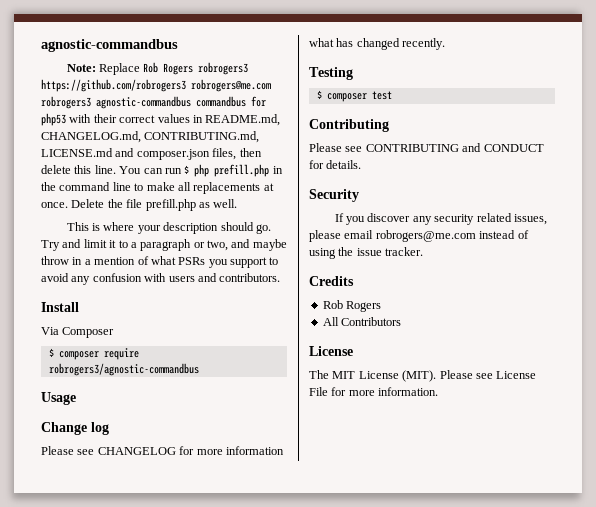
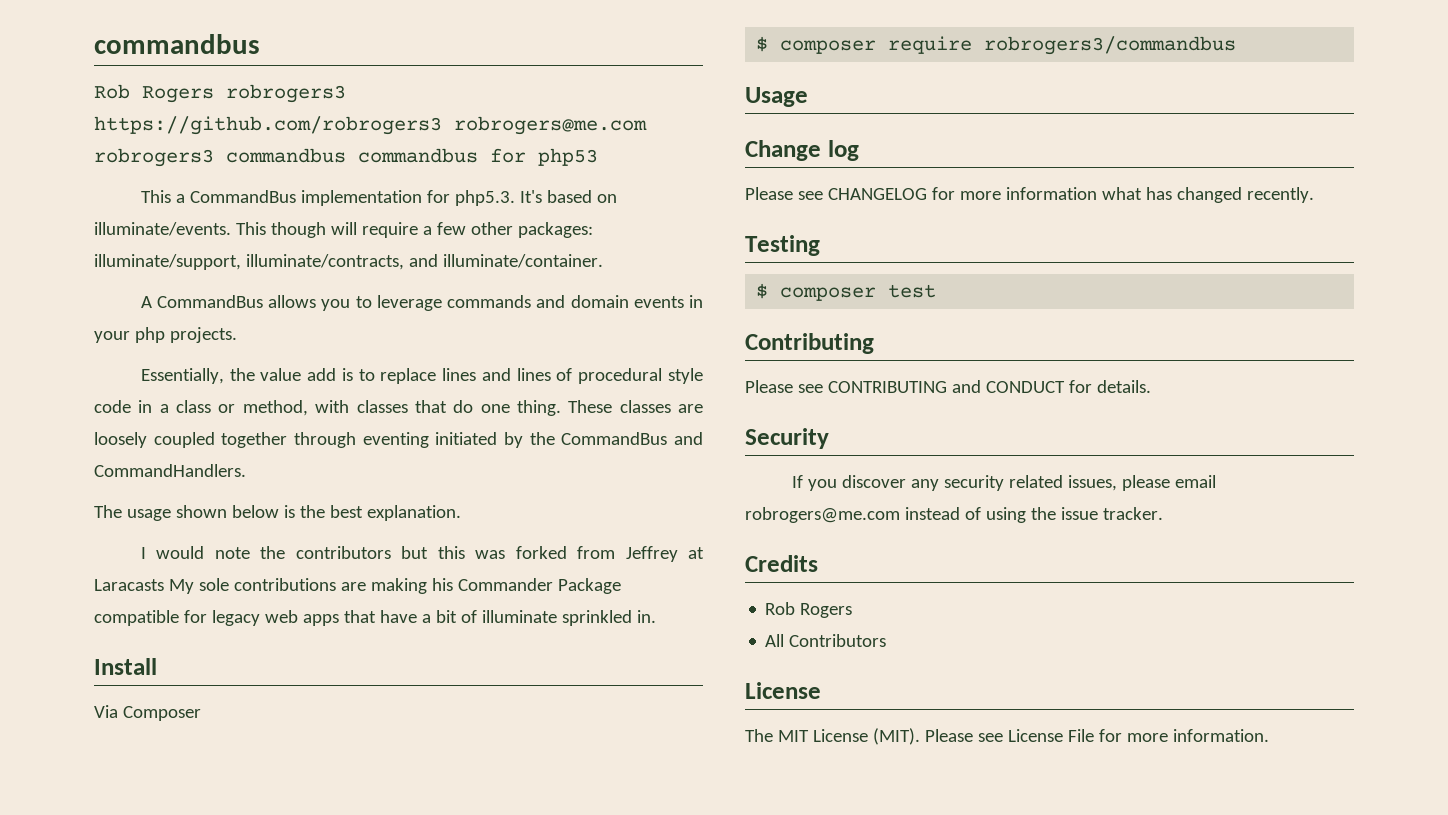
[41,39,178,52] [66,63,141,75] agnostic-commandbus // Note: Replace -> [94,34,260,54] commandbus //
[96,96,191,109] agnostic-commandbus -> [226,148,346,163] commandbus
[69,114,281,126] [41,131,260,143] [41,148,262,160] [41,164,283,177] [41,182,274,194] [41,199,238,211] [66,222,271,234] [41,239,287,251] [41,256,279,268] [41,273,281,285] with their correct values in README.md, CHANGELOG.md, CONTRIBUTING.md, LICENSE.md and composer.json files, then delete this line. You can run $ php prefill.php in the command line to make all replacements at once. Delete the file prefill.php as well. // This is where your description should go. Try and limit it to a paragraph or two, and maybe throw in a mention of what PSRs you support to avoid any confusion with users and contributors. -> [140,190,617,206] [94,222,593,238] [94,254,603,270] [140,295,703,311] [94,327,237,343] [140,368,704,384] [94,400,704,416] [94,432,704,448] [94,464,246,477] [94,505,461,521] [140,546,704,562] [94,578,621,594] [94,610,656,626] // This a CommandBus implementation for php5.3. It's based on illuminate/events. This though will require a few other packages: illuminate/support, illuminate/contracts, and illuminate/container. // A CommandBus allows you to leverage commands and domain events in your php projects. // Essentially, the value add is to replace lines and lines of procedural style code in a class or method, with classes that do one thing. These classes are loosely coupled together through eventing initiated by the CommandBus and CommandHandlers. // The usage shown below is the best explanation. // I would note the contributors but this was forked from Jeffrey at Laracasts My sole contributions are making his Commander Package compatible for legacy web apps that have a bit of illuminate sprinkled in.
[48,363,199,376] robrogers3/agnostic-commandbus -> [984,36,1237,55] robrogers3/commandbus

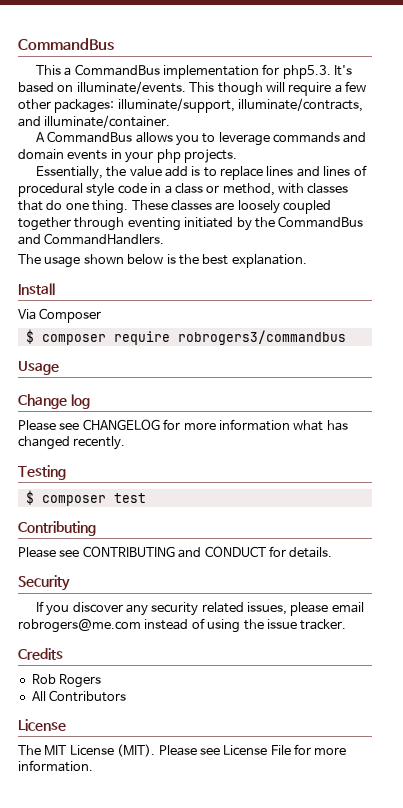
[94,34,260,54] [94,84,346,103] [94,116,647,135] [94,148,598,167] commandbus // Rob Rogers robrogers3 https://github.com/robrogers3 robrogers@me.com robrogers3 commandbus commandbus for php53 -> [18,38,114,51] CommandBus
[140,546,704,562] [94,578,621,594] [94,610,656,626] // I would note the contributors but this was forked from Jeffrey at Laracasts My sole contributions are making his Commander Package compatible for legacy web apps that have a bit of illuminate sprinkled in. -> (307, 261) none

